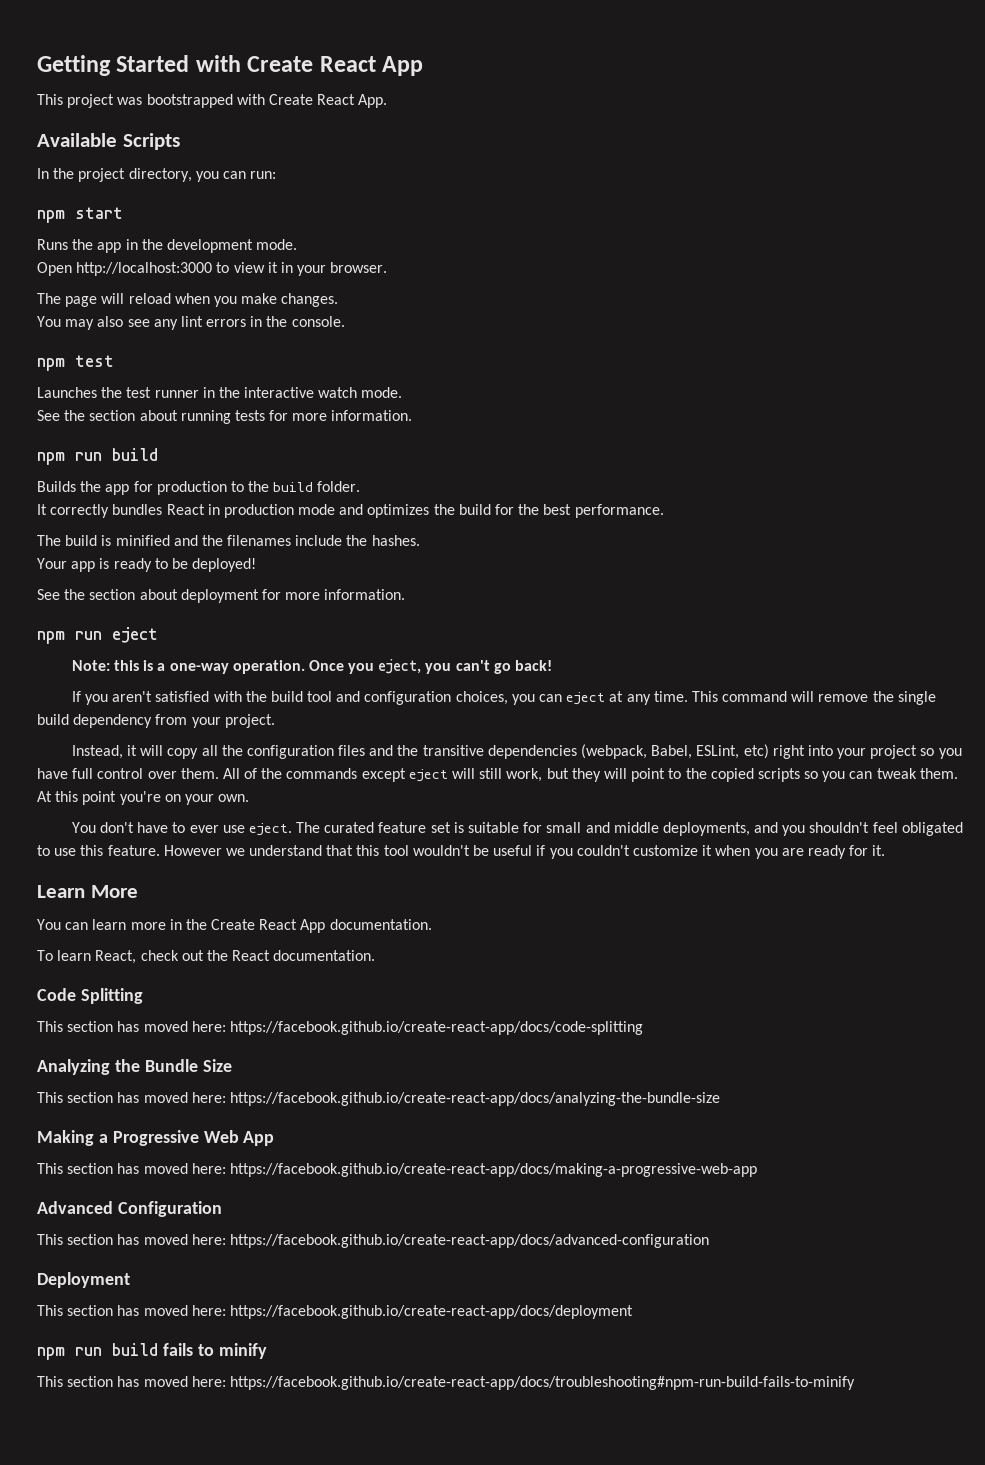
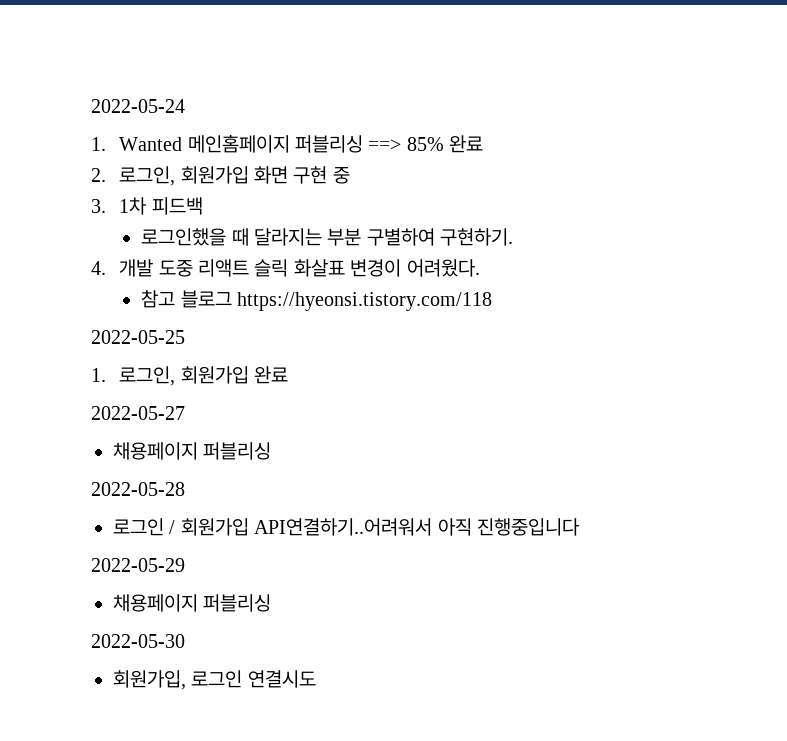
[37,55,424,76] [37,94,388,108] [37,133,180,150] [37,168,277,182] [37,207,123,223] [37,239,298,253] [37,262,388,276] [37,293,339,307] [37,316,345,330] [37,355,114,371] [37,387,403,398] [37,410,413,424] [37,448,158,465] [37,481,361,495] [37,504,664,518] [37,535,420,546] [37,558,257,572] [37,589,406,603] [37,627,158,644] [71,659,552,674] [71,691,936,705] [37,714,275,728] [71,744,962,759] [37,768,958,782] [37,791,250,805] [71,822,963,836] [37,845,886,859] [37,885,138,898] [37,919,432,933] [37,950,376,964] [37,988,143,1004] [37,1021,643,1035] [37,1059,232,1075] [37,1092,720,1106] [37,1130,275,1146] [37,1163,757,1177] [37,1201,222,1217] [37,1234,709,1248] [37,1272,130,1288] [37,1305,633,1319] [37,1343,267,1360] [37,1376,855,1390] Getting Started with Create React App // This project was bootstrapped with Create React App. // Available Scripts // In the project directory, you can run: // npm start // Runs the app in the development mode. // Open http://localhost:3000 to view it in your browser. // The page will reload when you make changes. // You may also see any lint errors in the console. // npm test // Launches the test runner in the interactive watch mode. // See the section about running tests for more information. // npm run build // Builds the app for production to the build folder. // It correctly bundles React in production mode and optimizes the build for the best performance. // The build is minified and the filenames include the hashes. // Your app is ready to be deployed! // See the section about deployment for more information. // npm run eject // Note: this is a one-way operation. Once you eject, you can't go back! // If you aren't satisfied with the build tool and configuration choices, you can eject at any time. This command will remove the single build dependency from your project. // Instead, it will copy all the configuration files and the transitive dependencies (webpack, Babel, ESLint, etc) right into your project so you have full control over them. All of the commands except eject will still work, but they will point to the copied scripts so you can tweak them. At this point you're on your own. // You don't have to ever use eject. The curated feature set is suitable for small and middle deployments, and you shouldn't feel obligated to use this feature. However we understand that this tool wouldn't be useful if you couldn't customize it when you are ready for it. // Learn More // You can learn more in the Create React App documentation. // To learn React, check out the React documentation. // Code Splitting // This section has moved here: https://facebook.github.io/create-react-app/docs/code-splitting // Analyzing the Bundle Size // This section has moved here: https://facebook.github.io/create-react-app/docs/analyzing-the-bundle-size // Making a Progressive Web App // This section has moved here: https://facebook.github.io/create-react-app/docs/making-a-progressive-web-app // Advanced Configuration // This section has moved here: https://facebook.github.io/create-react-app/docs/advanced-configuration // Deployment // This section has moved here: https://facebook.github.io/create-react-app/docs/deployment // npm run build fails to minify // This section has moved here: https://facebook.github.io/create-react-app/docs/troubleshooting#npm-run-build-fails-to-minify -> [91,99,185,113] [91,134,484,153] [91,166,350,186] [91,197,203,215] [141,228,514,246] [91,259,480,277] [141,290,492,311] [91,330,185,344] [91,366,288,386] [91,406,185,420] [113,442,272,460] [91,482,185,496] [113,518,580,536] [91,558,185,572] [113,594,272,612] [91,634,185,648] [113,670,316,690] 2022-05-24 // 1. Wanted 메인홈페이지 퍼블리싱 ==> 85% 완료 // 2. 로그인, 회원가입 화면 구현 중 // 3. 1차 피드백 // 로그인했을 때 달라지는 부분 구별하여 구현하기. // 4. 개발 도중 리액트 슬릭 화살표 변경이 어려웠다. // 참고 블로그 https://hyeonsi.tistory.com/118 // 2022-05-25 // 1. 로그인, 회원가입 완료 // 2022-05-27 // 채용페이지 퍼블리싱 // 2022-05-28 // 로그인 / 회원가입 API연결하기..어려워서 아직 진행중입니다 // 2022-05-29 // 채용페이지 퍼블리싱 // 2022-05-30 // 회원가입, 로그인 연결시도

